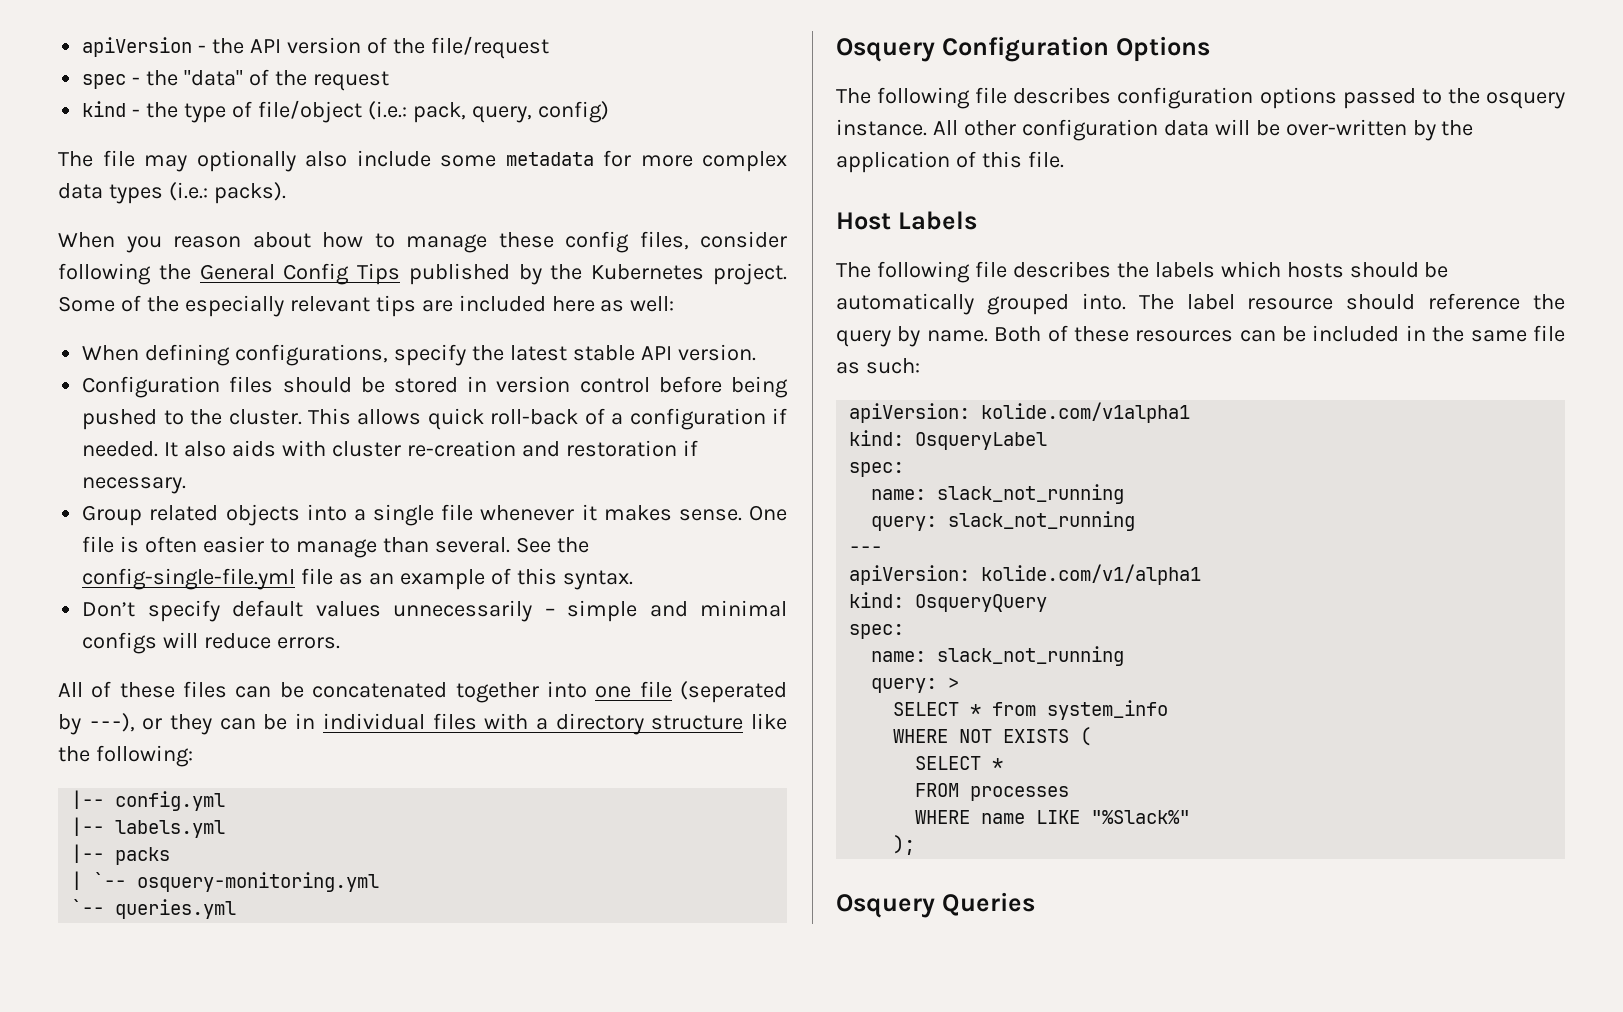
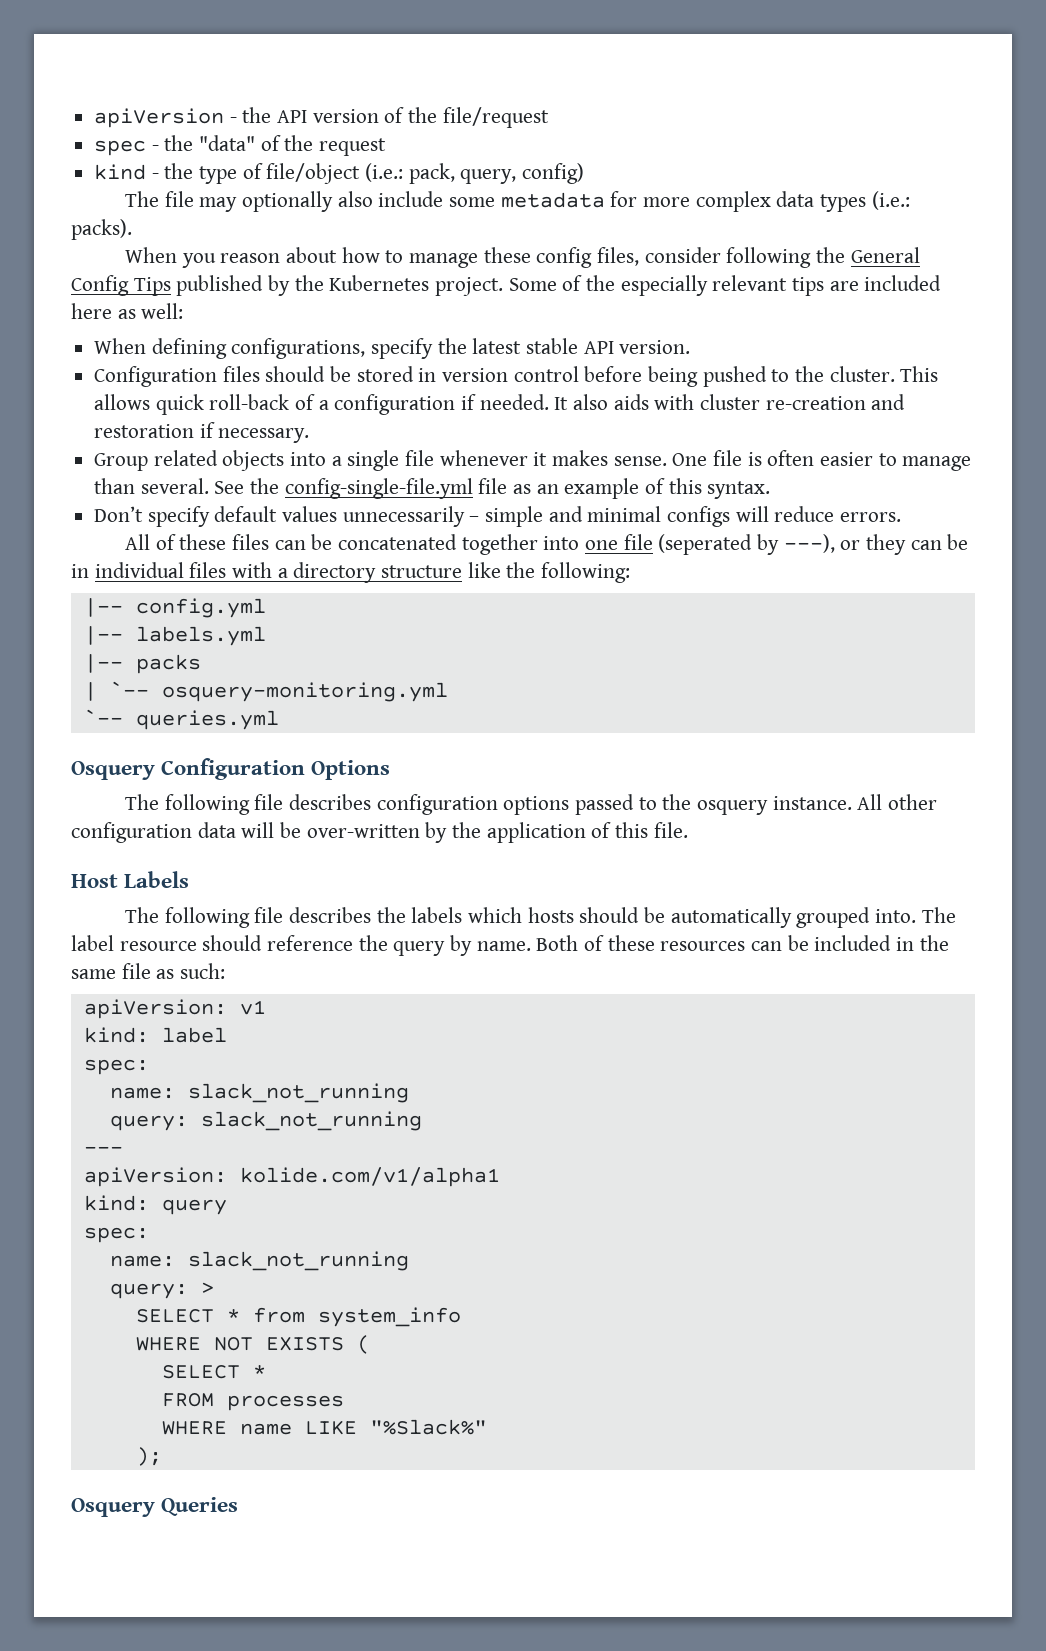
[981,402,1191,423] [849,430,1048,450] kolide.com/v1alpha1 // kind: OsqueryLabel -> [239,1000,266,1015] [83,1027,227,1043] v1 // kind: label
[915,594,1048,612] OsqueryQuery -> [161,1199,227,1215] query

